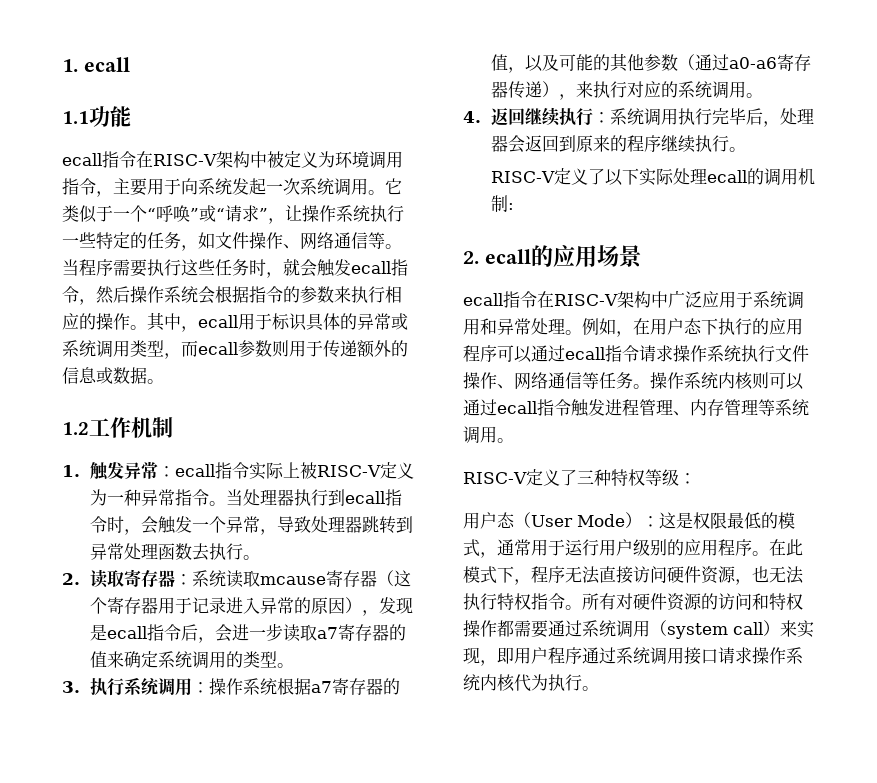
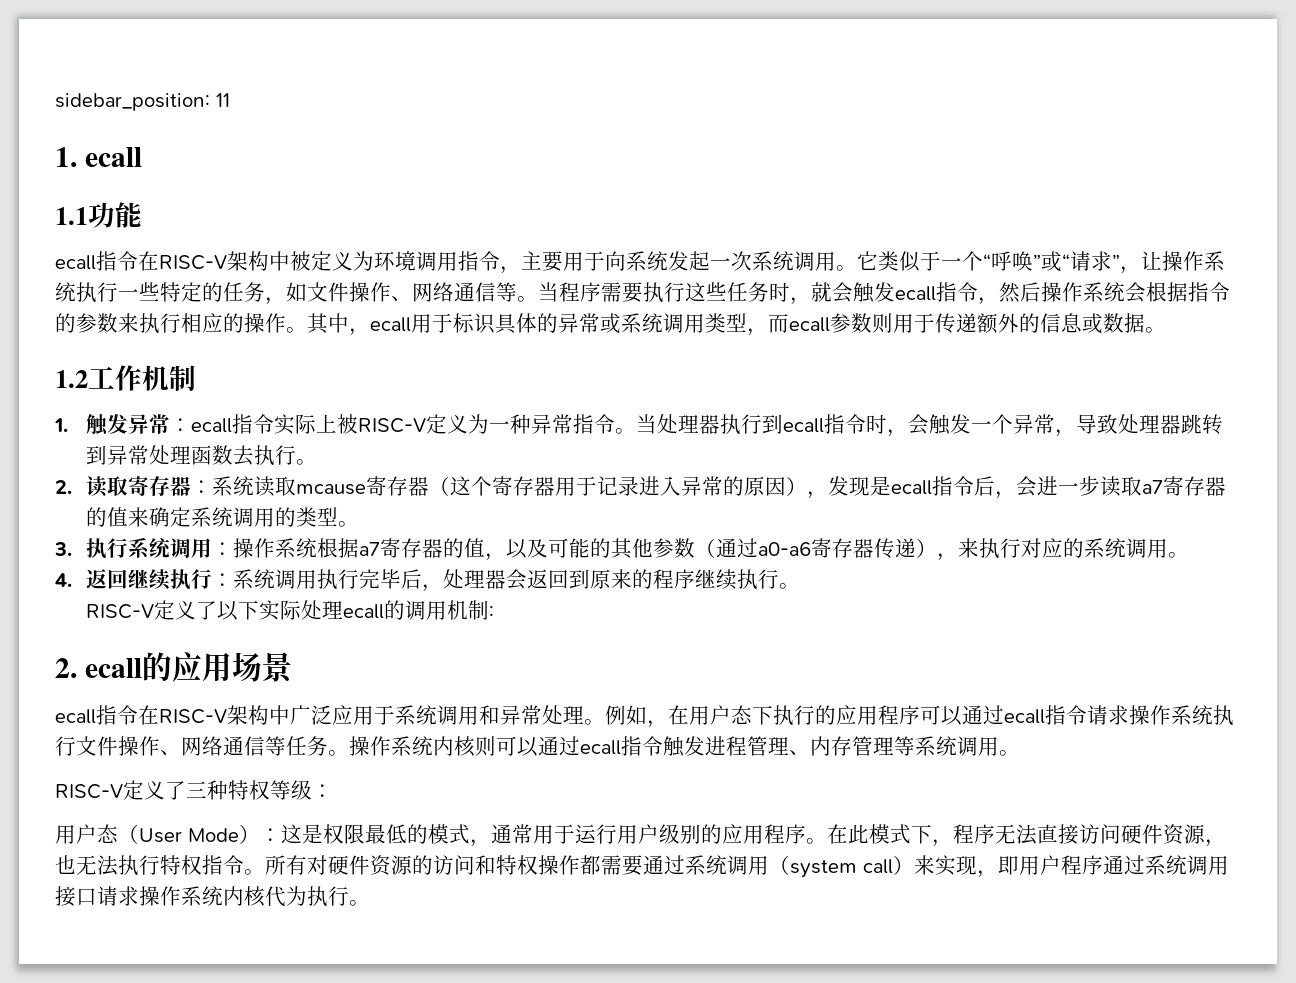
(62, 65) none -> [55,93,230,111] sidebar_position: 11 //

